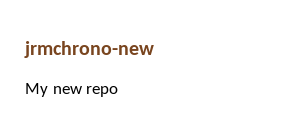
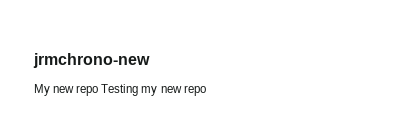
(119, 91) none -> [101,84,206,96] Testing my new repo

